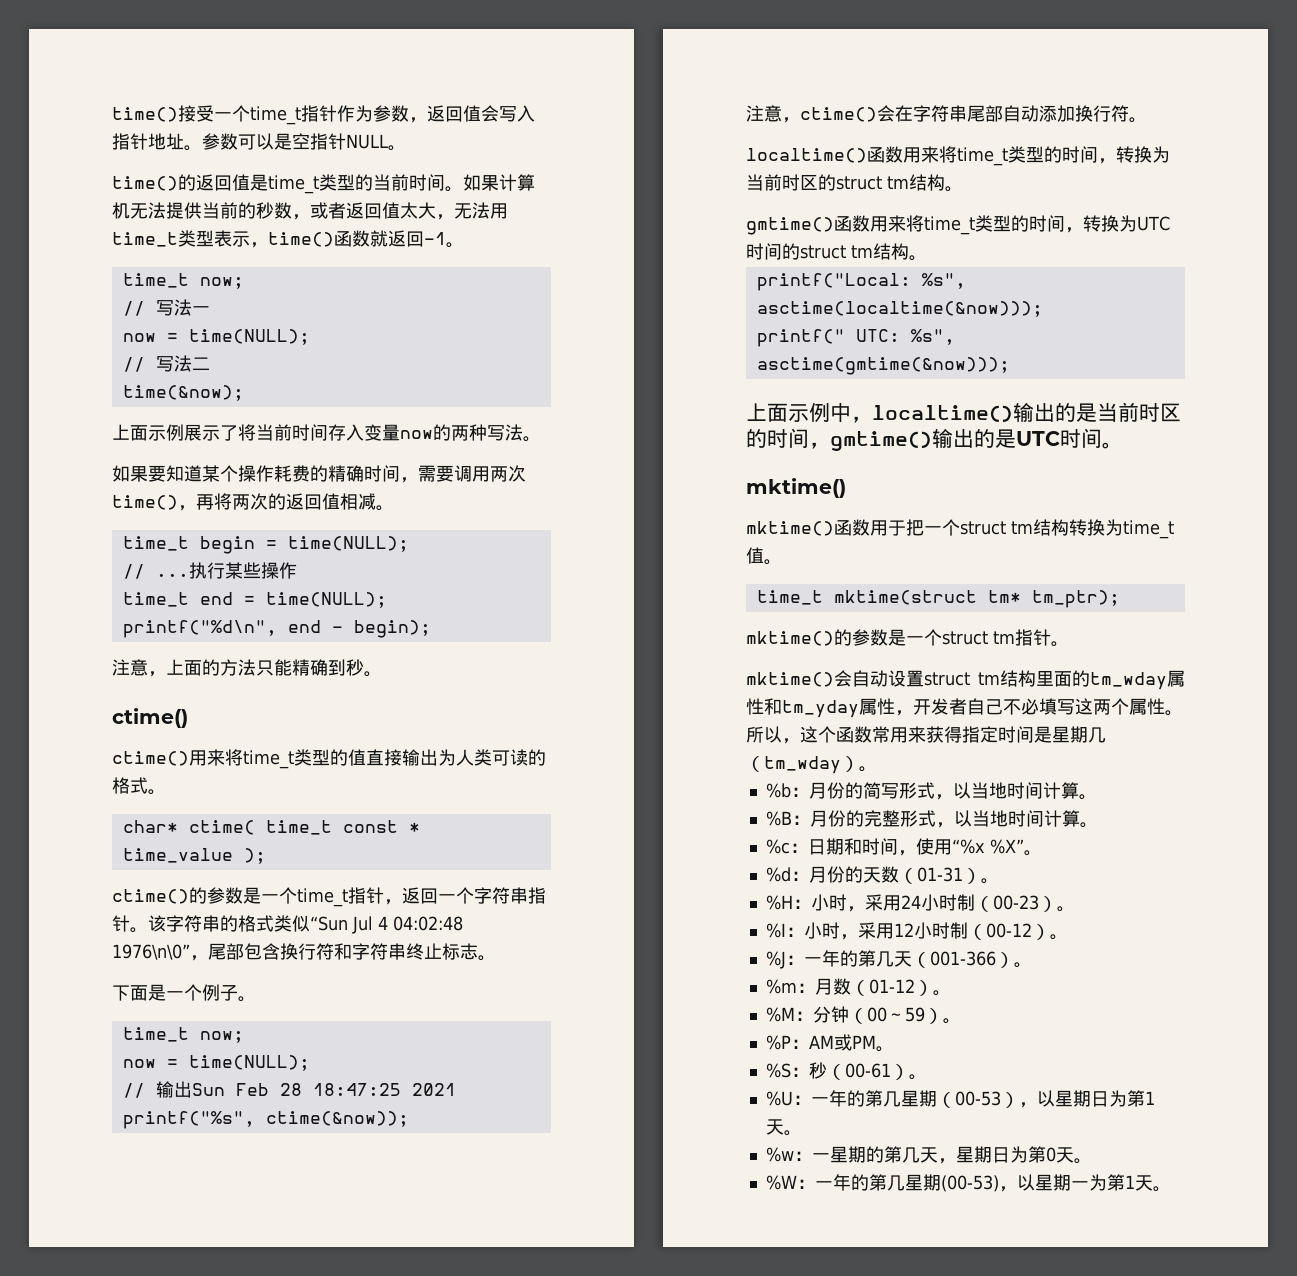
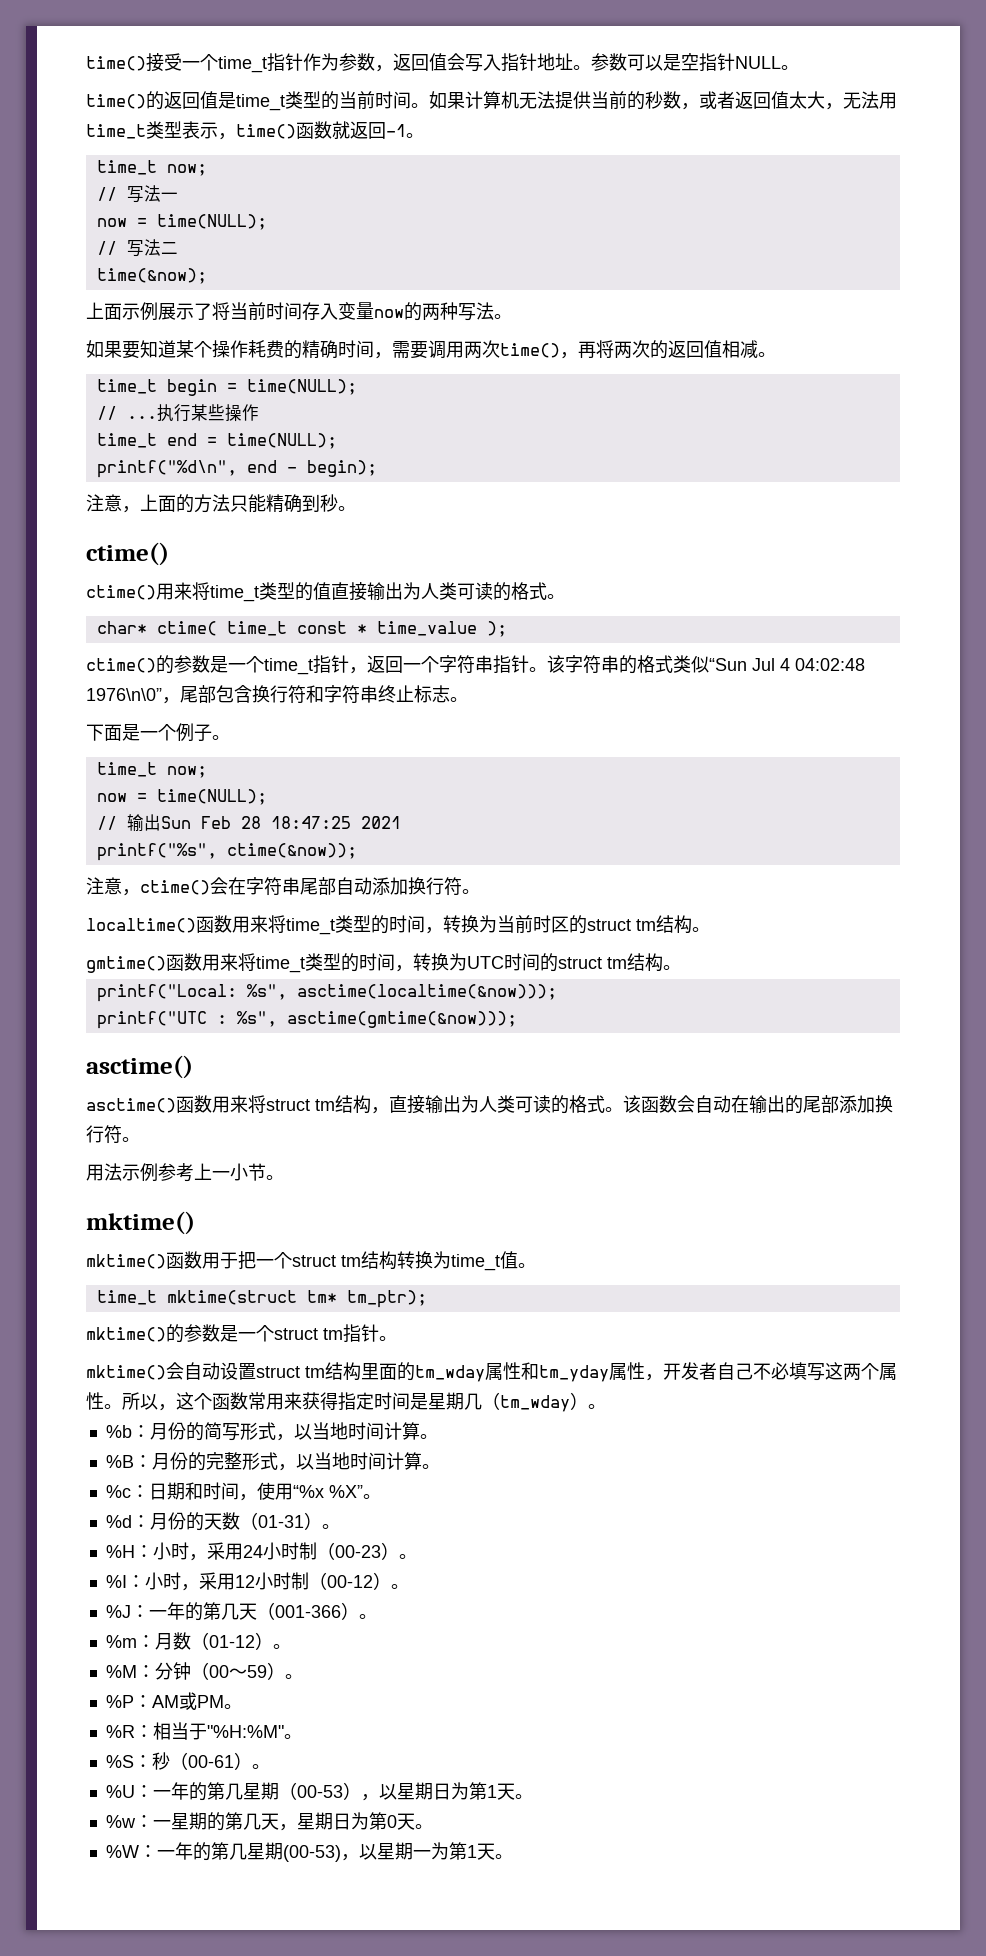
[756,329,900,347] printf(" UTC: -> [96,1011,227,1029] printf("UTC :
[746,402,1181,423] [746,428,1102,451] 上面示例中，localtime()输出的是当前时区的时间，gmtime()输出的是UTC时间 -> [86,1055,193,1079] [86,1095,893,1114] [86,1125,140,1144] [86,1163,266,1182] asctime() // asctime()函数用来将struct tm结构，直接输出为人类可读的格式。该函数会自动在输出的尾部添加换行符。 // 用法示例参考上一小节
(894, 1049) none -> [105,1722,302,1740] // %R：相当于"%H:%M"。

